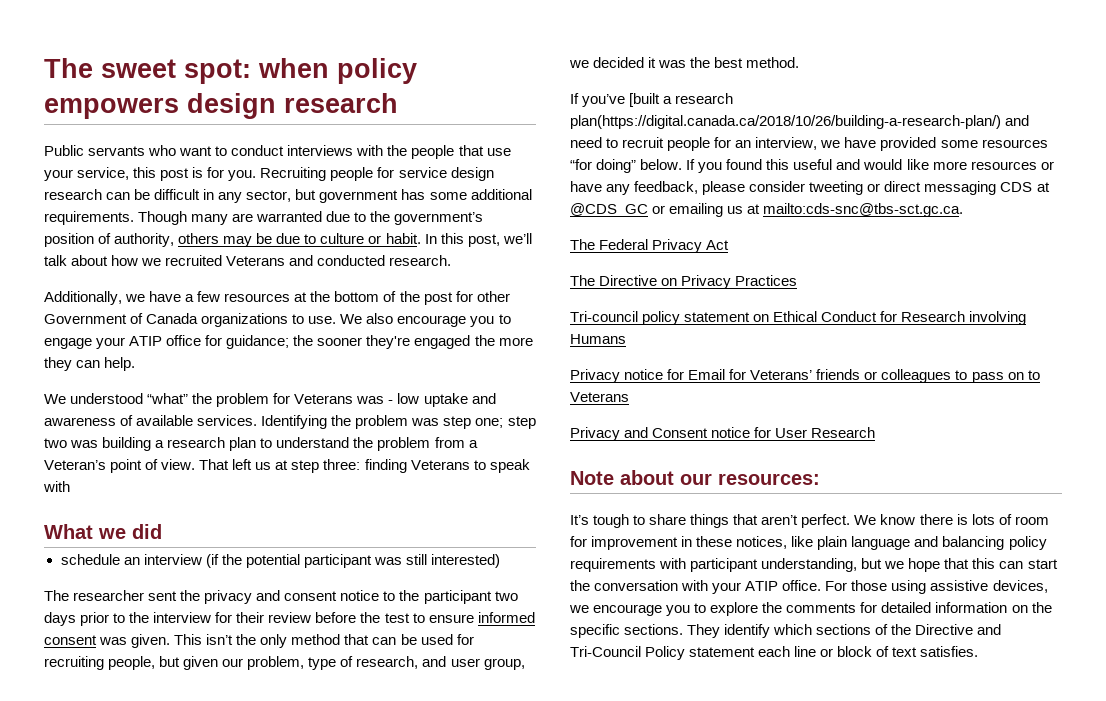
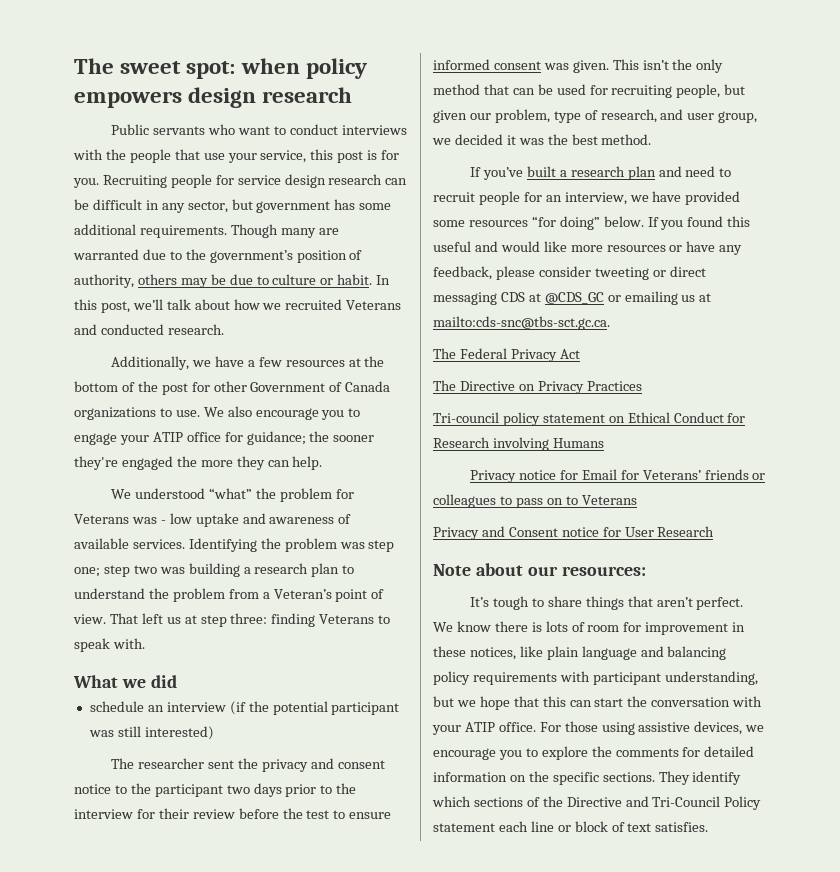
[43,481,70,492] with -> [112,638,145,649] with.
[629,93,734,107] [570,115,1001,129] [built a research plan(https://digital.canada.ca/2018/10/26/building-a-research-plan/) -> [526,166,656,180] built a research plan

